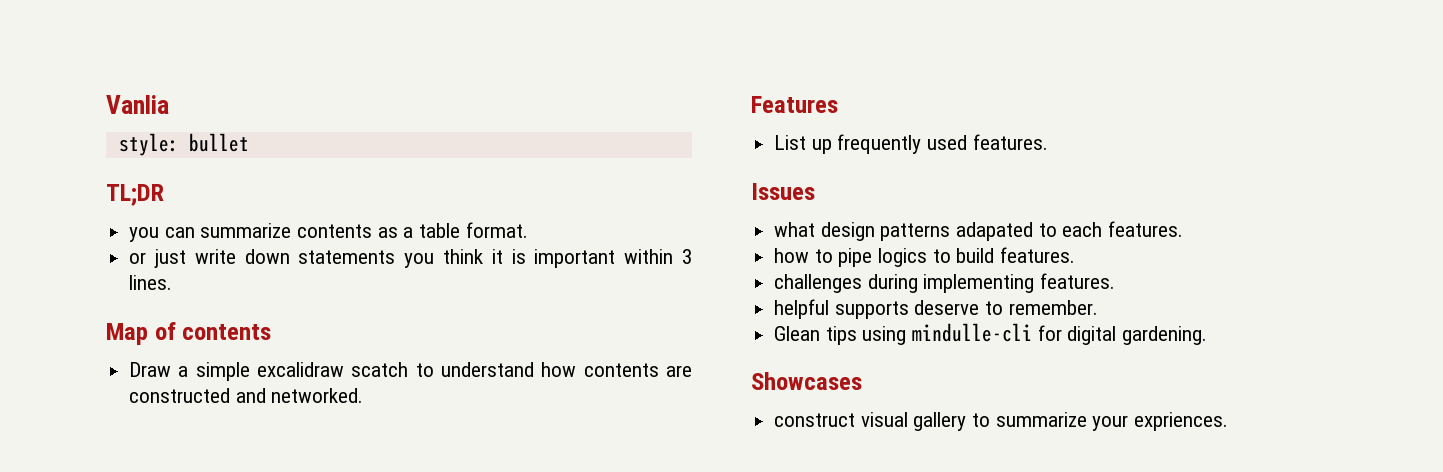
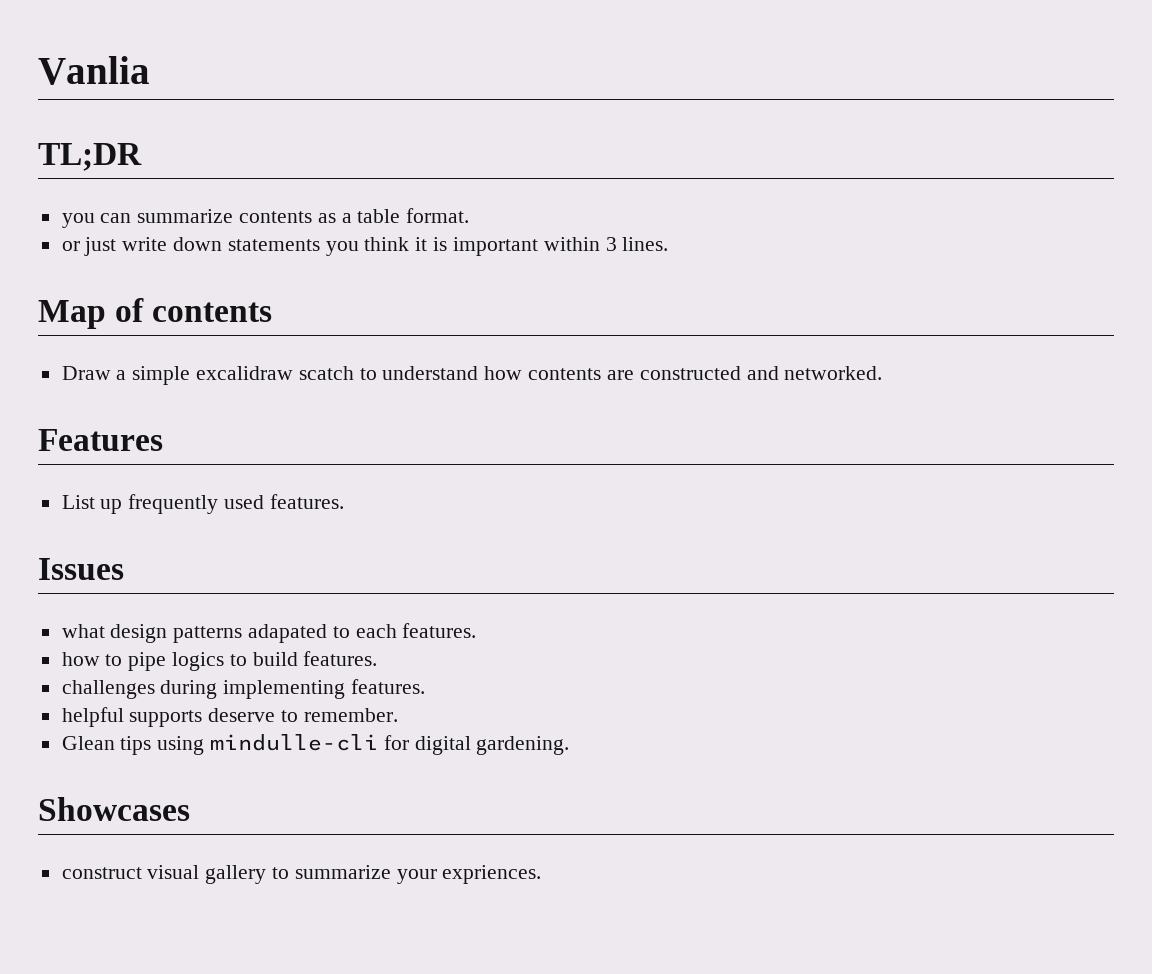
[118,133,249,156] // style: bullet -> (150, 70) none

